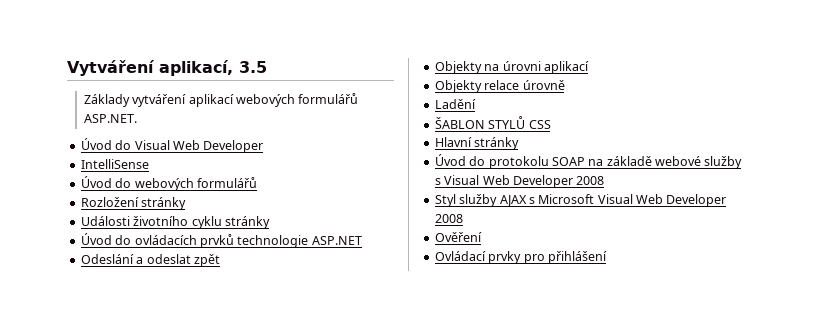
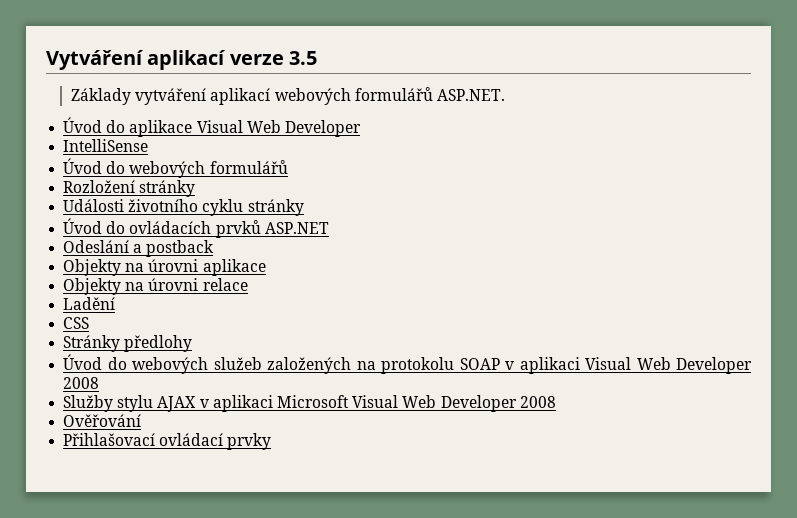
[159,60,233,76] aplikací, -> [147,50,284,70] aplikací verze
(132, 145) none -> [129,120,193,137] aplikace
[237,235,309,248] technologie -> (261, 229) none
[146,254,220,267] [434,61,589,74] [434,80,482,93] odeslat zpět // Objekty na úrovni aplikací // Objekty -> [146,240,215,257] [63,259,266,276] [63,278,199,295] postback // Objekty na úrovni aplikace // Objekty na úrovni
[522,80,565,90] úrovně -> (248, 284) none
[434,116,526,129] ŠABLON STYLŮ -> (116, 303) none
[434,137,520,150] [434,154,743,169] [434,175,605,188] [434,194,535,207] Hlavní stránky // Úvod do protokolu SOAP na základě webové služby s Visual Web Developer 2008 // Styl služby AJAX s -> [63,335,193,352] [63,354,752,374] [63,377,100,389] [63,395,273,412] Stránky předlohy // Úvod do webových služeb založených na protokolu SOAP v aplikaci Visual Web Developer 2008 // Služby stylu AJAX v aplikaci
[434,232,482,242] [434,251,607,264] Ověření // Ovládací prvky pro přihlášení -> [63,414,142,427] [63,433,272,450] Ověřování // Přihlašovací ovládací prvky

